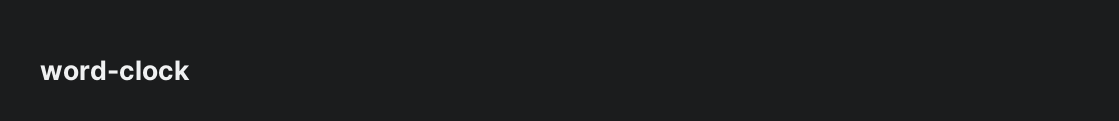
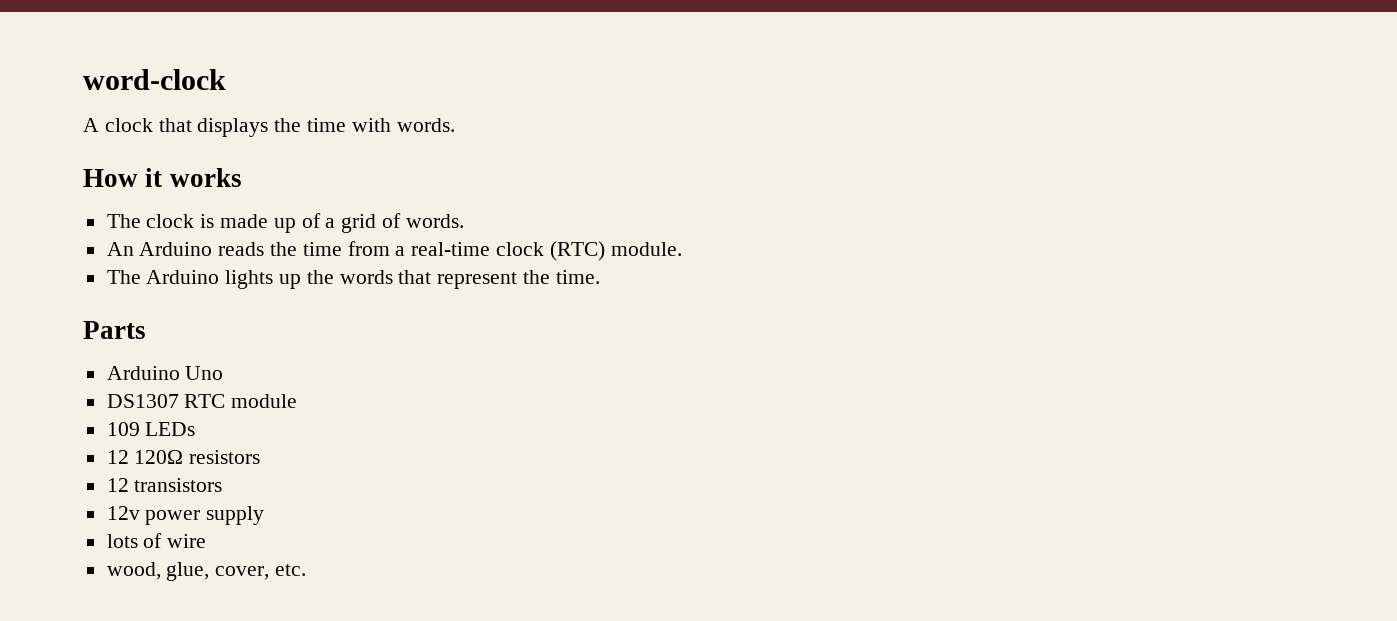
(190, 70) none -> [83,118,455,137] [83,168,242,187] [106,213,464,233] [106,241,682,261] [106,270,600,289] [83,321,146,339] [106,366,224,380] [106,394,298,408] [106,422,196,436] [106,450,261,464] [106,478,223,492] [106,506,265,525] [106,533,207,548] [106,562,307,581] // A clock that displays the time with words. // How it works // The clock is made up of a grid of words. // An Arduino reads the time from a real-time clock (RTC) module. // The Arduino lights up the words that represent the time. // Parts // Arduino Uno // DS1307 RTC module // 109 LEDs // 12 120Ω resistors // 12 transistors // 12v power supply // lots of wire // wood, glue, cover, etc.

